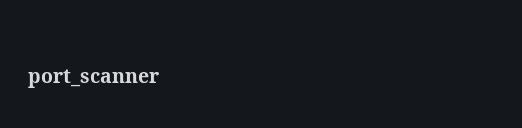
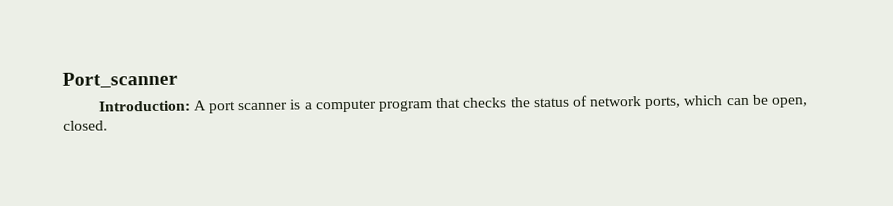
[28,69,159,88] port_scanner -> [62,71,178,88] [97,94,809,114] [63,120,108,131] Port_scanner // Introduction: A port scanner is a computer program that checks the status of network ports, which can be open, closed.

